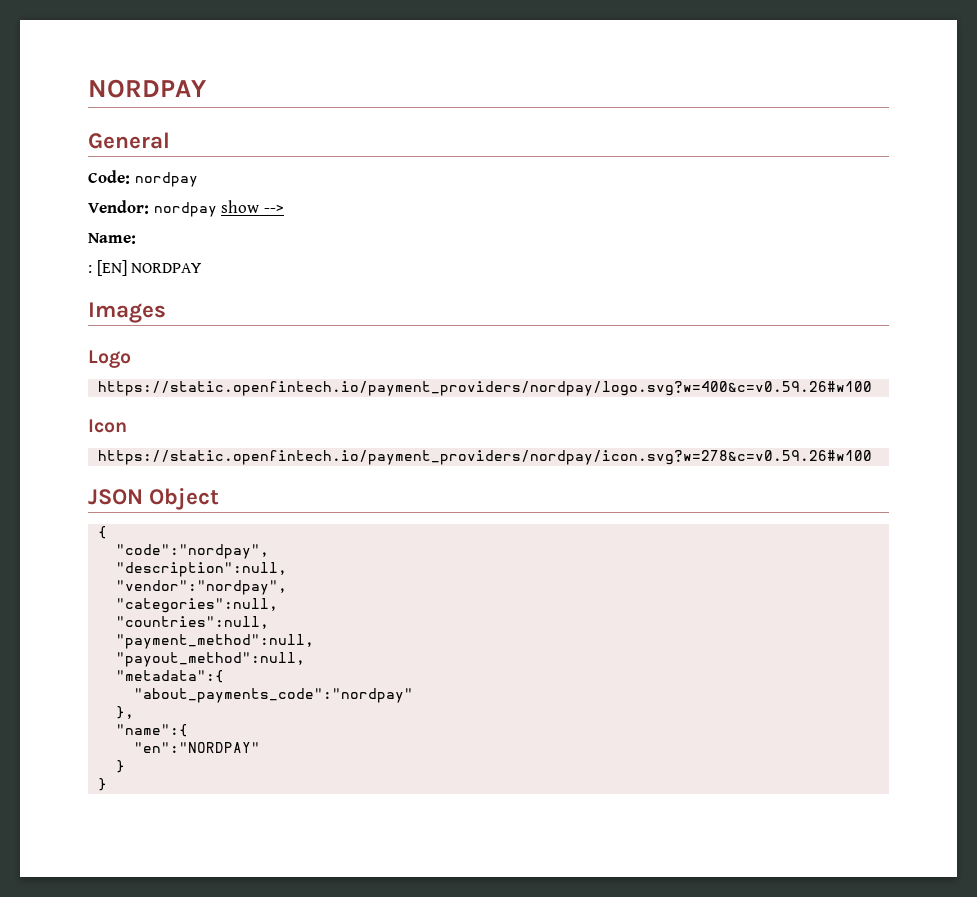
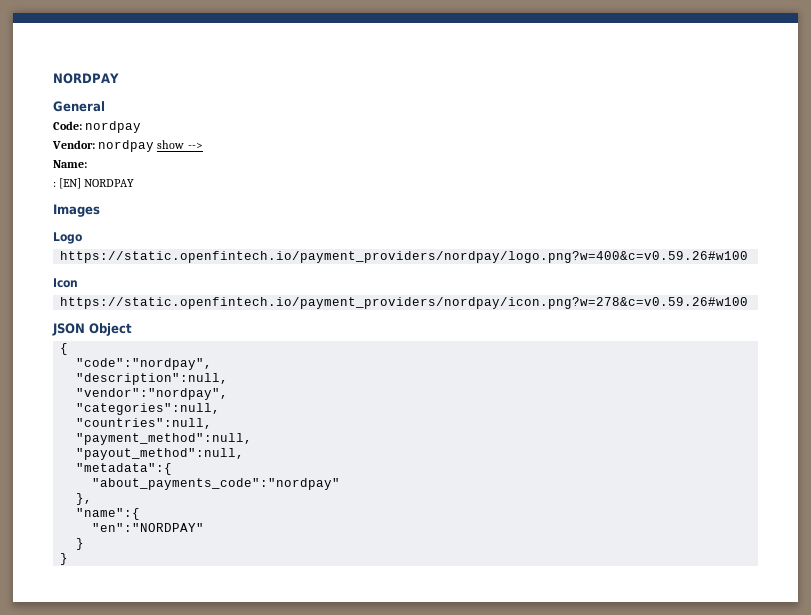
[98,381,873,396] https://static.openfintech.io/payment_providers/nordpay/logo.svg?w=400&c=v0.59.26#w100 -> [60,251,749,263] https://static.openfintech.io/payment_providers/nordpay/logo.png?w=400&c=v0.59.26#w100
[98,450,873,465] https://static.openfintech.io/payment_providers/nordpay/icon.svg?w=278&c=v0.59.26#w100 -> [60,297,749,309] https://static.openfintech.io/payment_providers/nordpay/icon.png?w=278&c=v0.59.26#w100

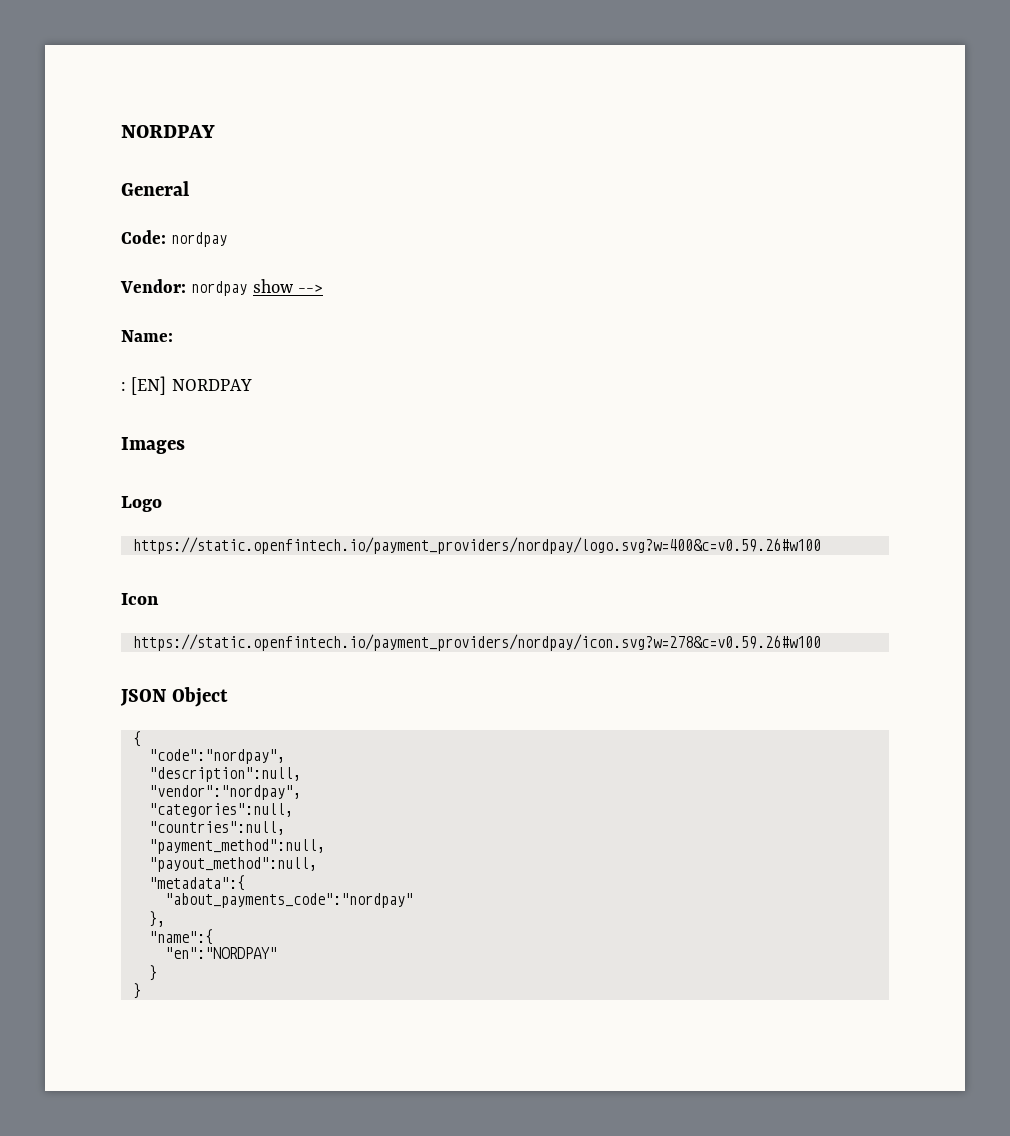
[60,251,749,263] https://static.openfintech.io/payment_providers/nordpay/logo.png?w=400&c=v0.59.26#w100 -> [133,537,821,554] https://static.openfintech.io/payment_providers/nordpay/logo.svg?w=400&c=v0.59.26#w100
[60,297,749,309] https://static.openfintech.io/payment_providers/nordpay/icon.png?w=278&c=v0.59.26#w100 -> [133,634,821,651] https://static.openfintech.io/payment_providers/nordpay/icon.svg?w=278&c=v0.59.26#w100

